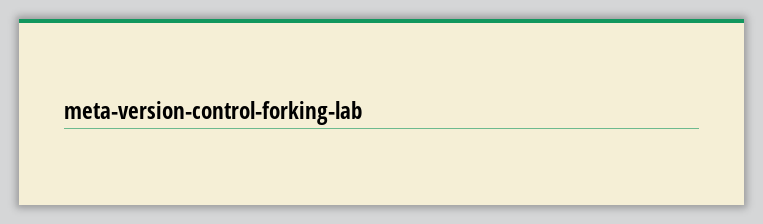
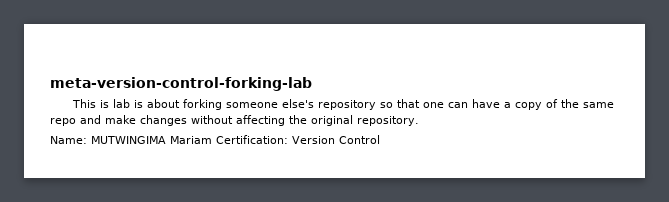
(362, 113) none -> [72,99,615,110] [50,115,419,126] [50,135,380,144] // This is lab is about forking someone else's repository so that one can have a copy of the same repo and make changes without affecting the original repository. // Name: MUTWINGIMA Mariam Certification: Version Control

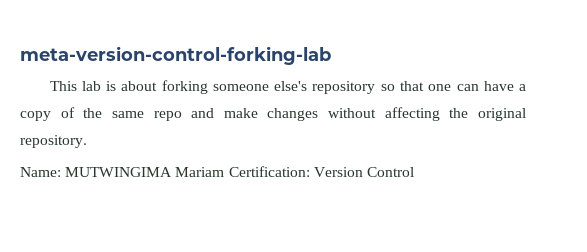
[100,100,110,108] is -> (77, 86) none

